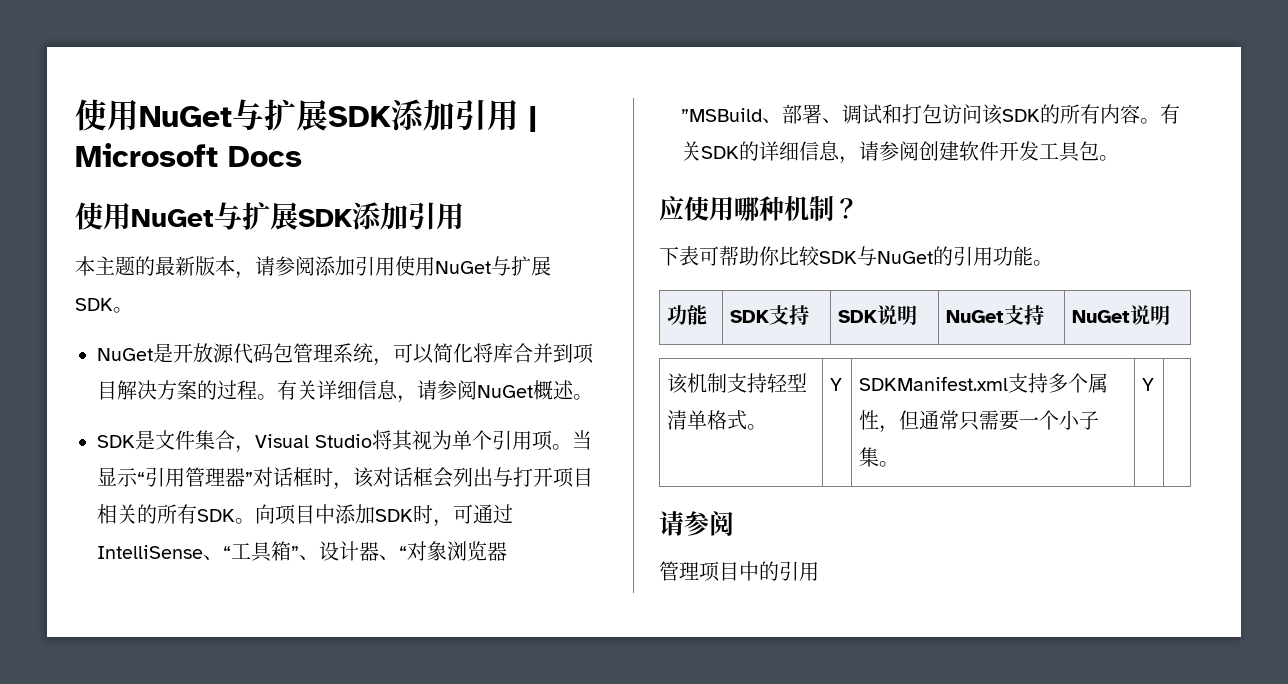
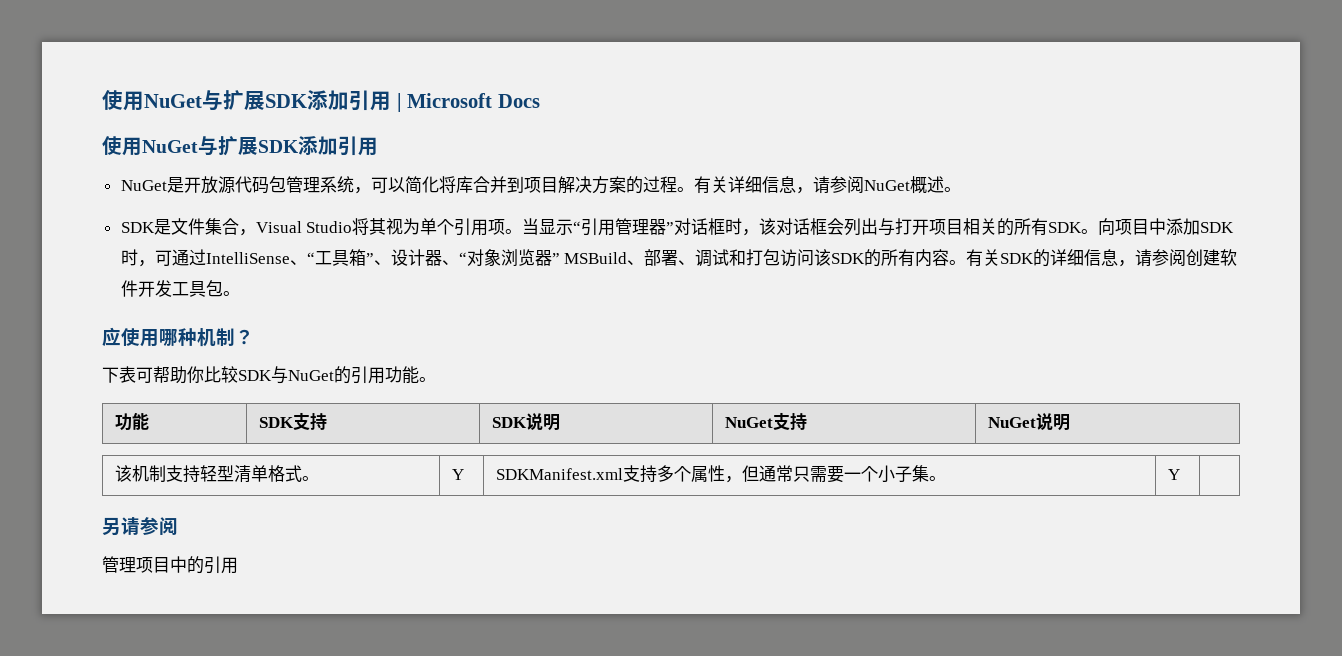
[75,256,551,279] [75,298,133,313] // 本主题的最新版本，请参阅添加引用使用NuGet与扩展SDK。 -> (378, 146) none
[681,108,762,122] ”MSBuild -> [551,252,628,264] ” MSBuild
(1155, 384) none -> [102,517,121,536] 另

